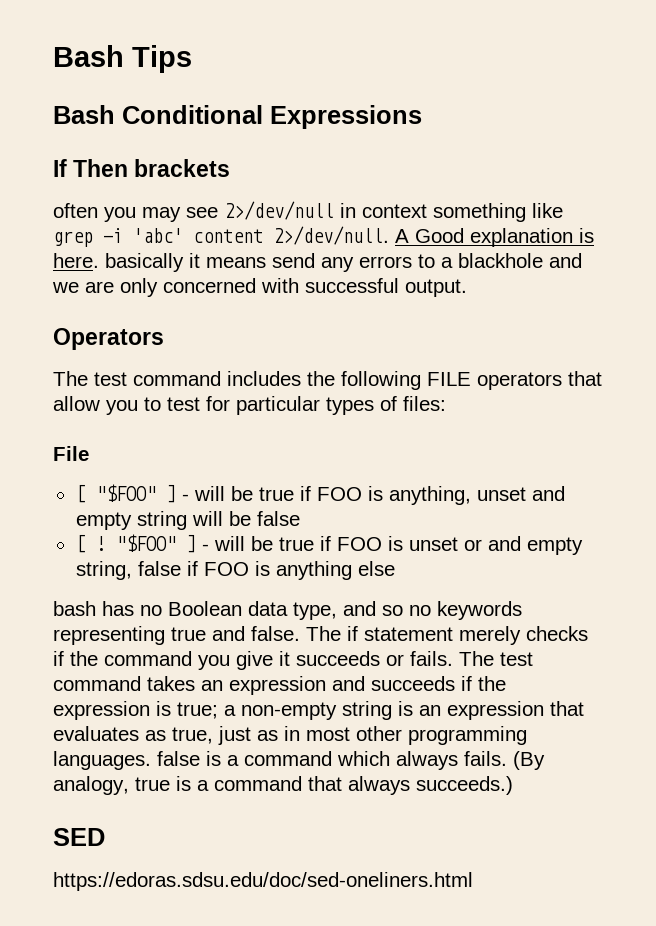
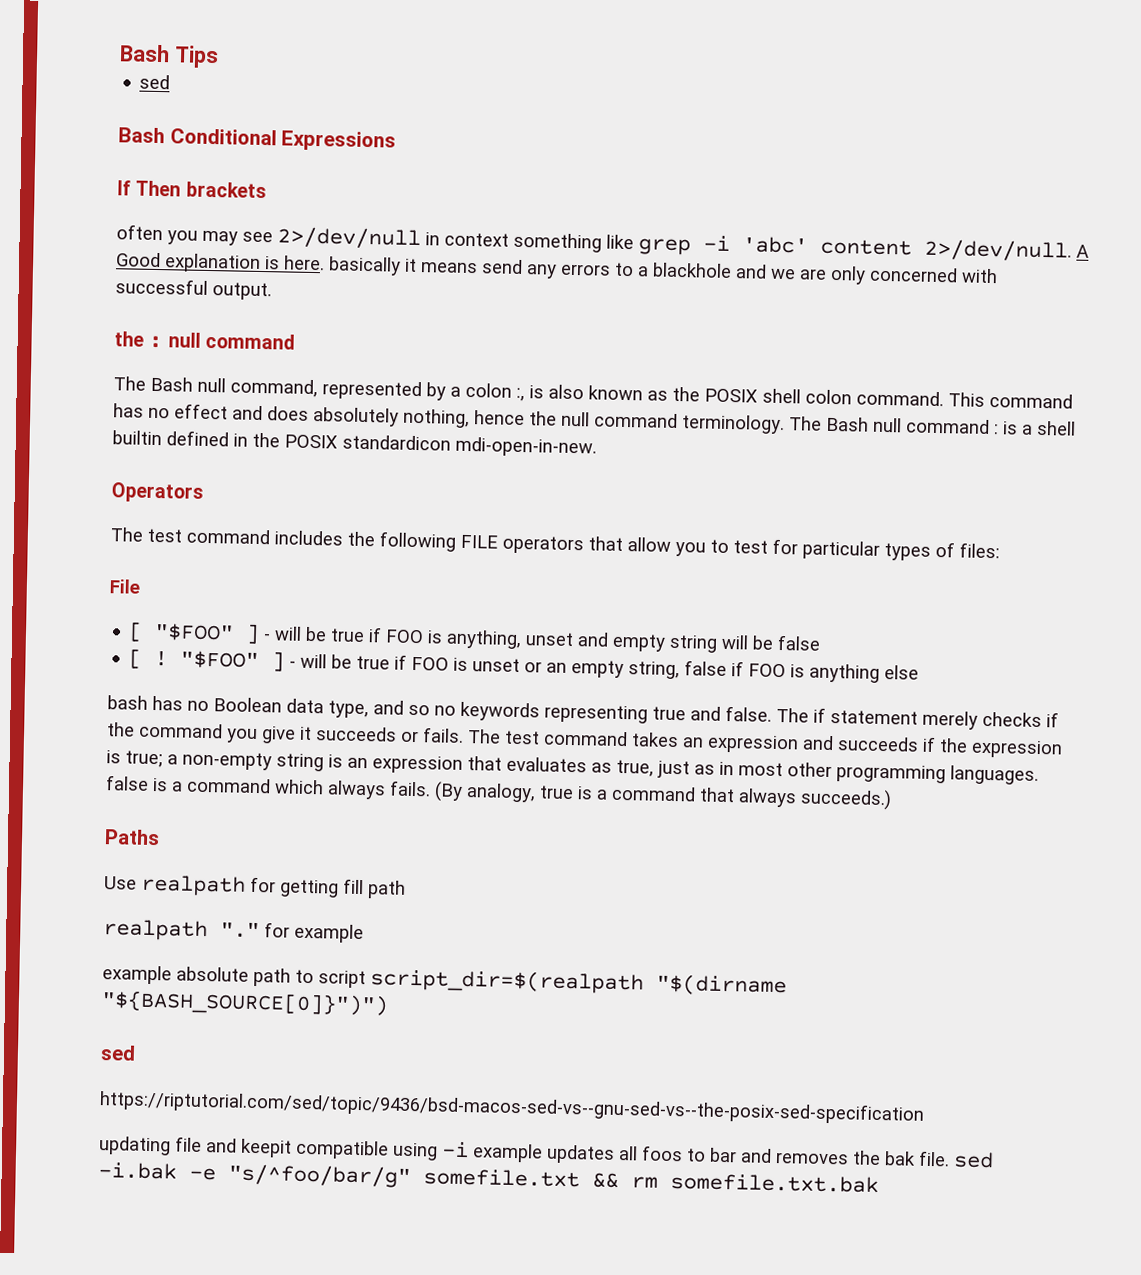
(192, 59) none -> [139,74,171,90] // sed
(467, 288) none -> [114,331,295,350] [113,376,1073,409] [113,403,1076,436] [112,430,597,458] // the : null command // The Bash null command, represented by a colon :, is also known as the POSIX shell colon command. This command has no effect and does absolutely nothing, hence the null command terminology. The Bash null command : is a shell builtin defined in the POSIX standardicon mdi-open-in-new.
[487,536,521,551] and -> [546,662,568,673] an
[53,828,105,846] [53,872,473,891] SED // https://edoras.sdsu.edu/doc/sed-oneliners.html -> [104,829,160,846] [104,874,406,899] [103,919,364,944] [102,965,787,997] [101,990,389,1017] [100,1045,136,1061] [99,1090,925,1125] [98,1136,994,1169] [98,1162,879,1194] Paths // Use realpath for getting fill path // realpath "." for example // example absolute path to script script_dir=$(realpath "$(dirname "${BASH_SOURCE[0]}")") // sed // https://riptutorial.com/sed/topic/9436/bsd-macos-sed-vs--gnu-sed-vs--the-posix-sed-specification // updating file and keepit compatible using -i example updates all foos to bar and removes the bak file. sed -i.bak -e "s/^foo/bar/g" somefile.txt && rm somefile.txt.bak

